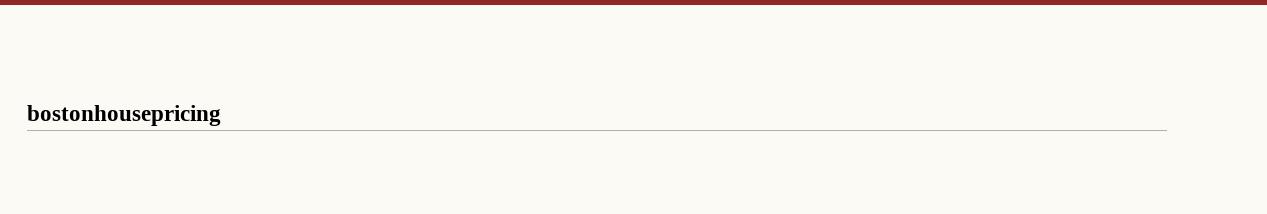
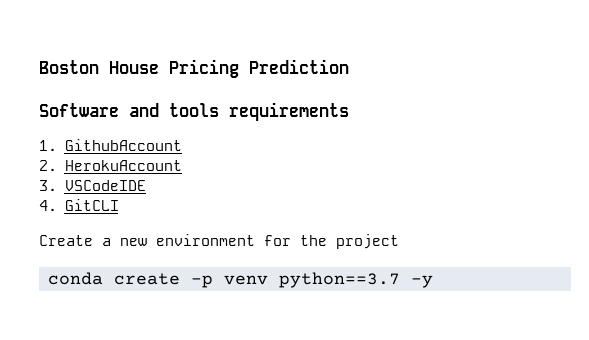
[27,105,221,126] bostonhousepricing -> [39,59,349,78] [39,102,349,121] [39,139,182,151] [39,160,182,171] [39,180,146,191] [39,199,119,211] [39,234,399,249] [48,272,433,288] Boston House Pricing Prediction // Software and tools requirements // 1. GithubAccount // 2. HerokuAccount // 3. VSCodeIDE // 4. GitCLI // Create a new environment for the project // conda create -p venv python==3.7 -y

